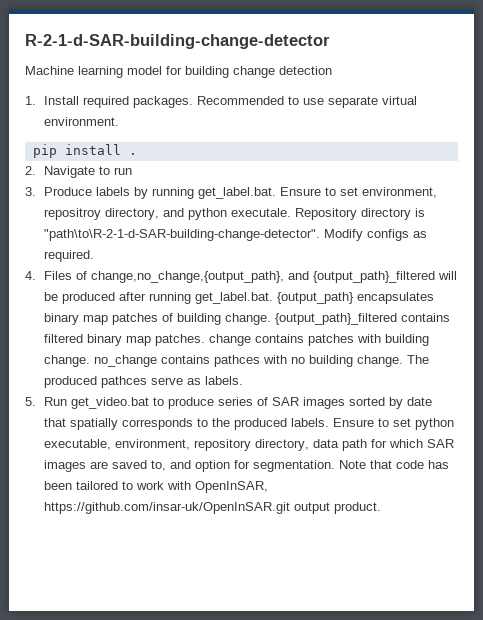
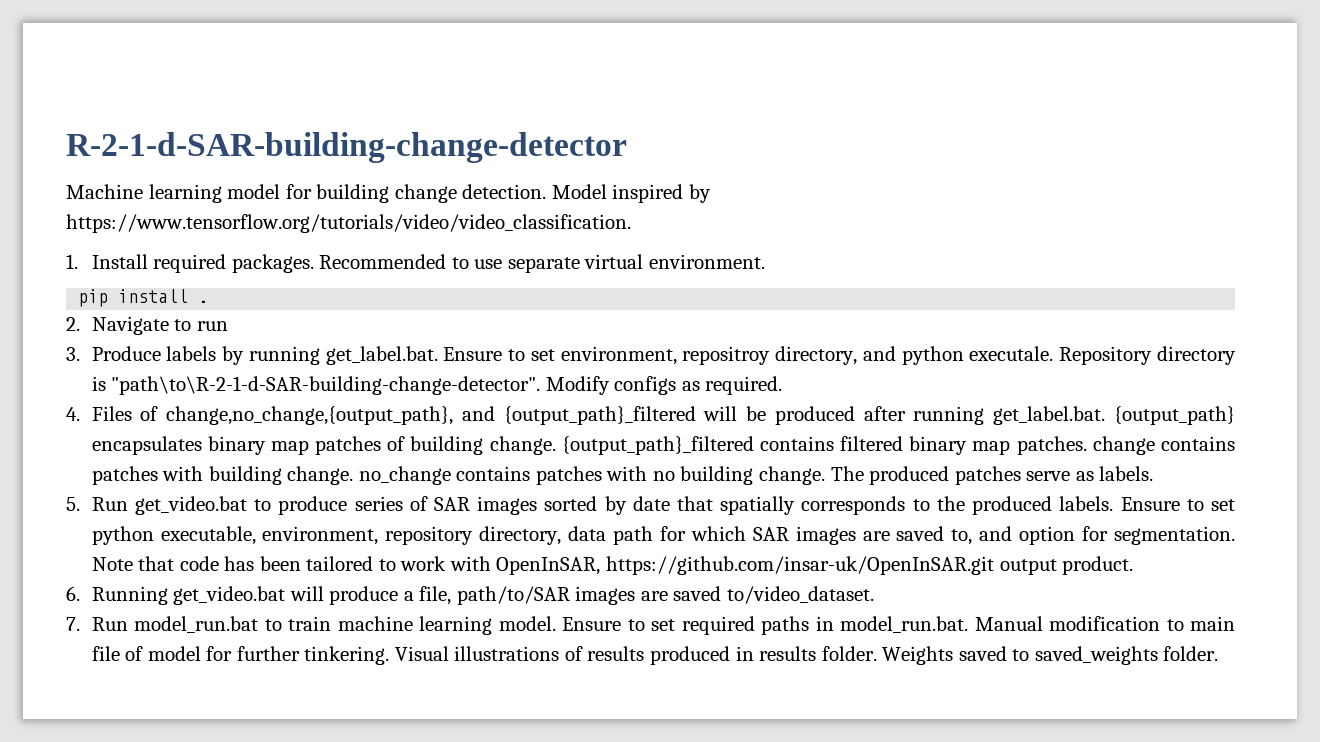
[279,66,332,75] detection -> [462,184,711,203] [66,214,631,233] detection. Model inspired by https://www.tensorflow.org/tutorials/video/video_classification.
[214,355,261,367] pathces -> [535,466,602,485] patches
[101,376,148,388] pathces -> [954,466,1021,485] patches
(382, 508) none -> [66,586,874,605] [66,616,1236,635] [91,646,1219,665] // 6. Running get_video.bat will produce a file, path/to/SAR images are saved to/video_dataset. // 7. Run model_run.bat to train machine learning model. Ensure to set required paths in model_run.bat. Manual modification to main file of model for further tinkering. Visual illustrations of results produced in results folder. Weights saved to saved_weights folder.

